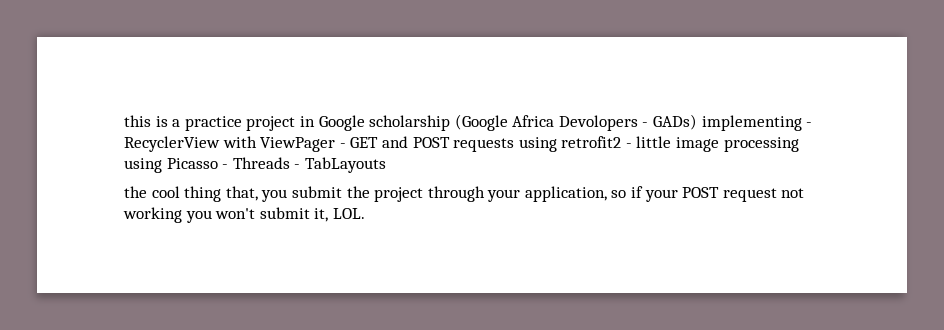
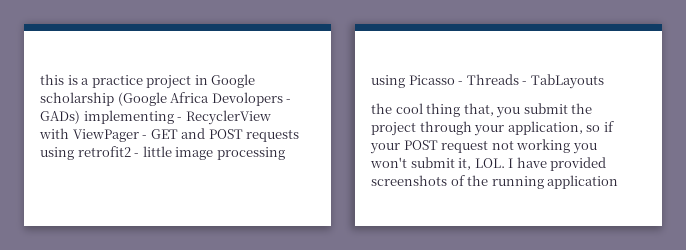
(365, 213) none -> [508,157,607,171] [371,175,619,189] I have provided screenshots of the running application

